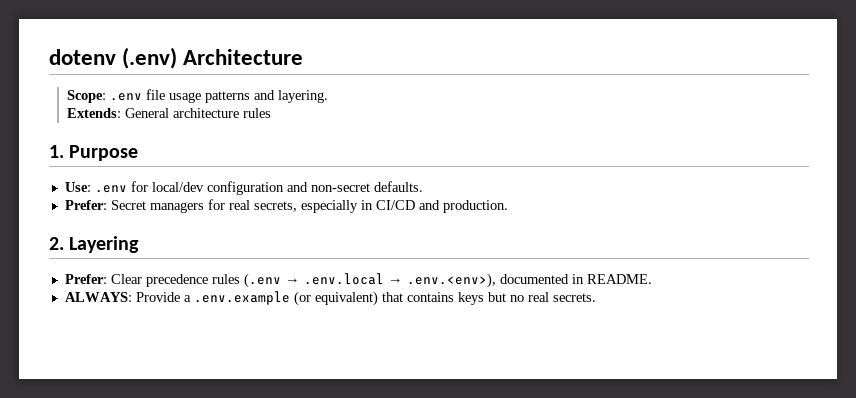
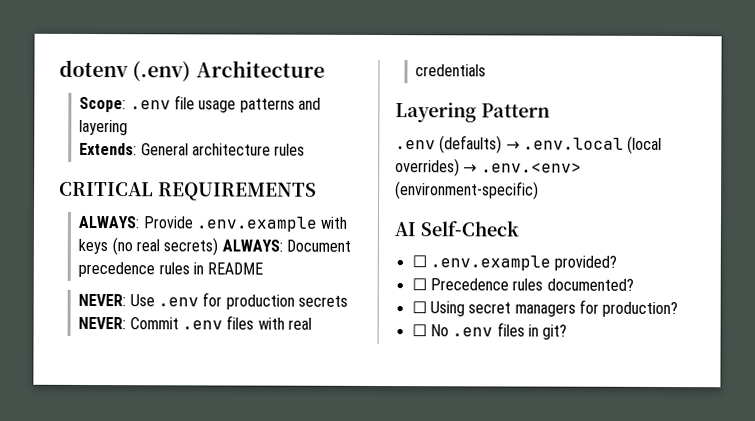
[278,90,329,103] layering. -> [79,119,129,136] layering
[49,145,139,161] [64,181,423,195] [64,199,508,213] [49,236,140,253] [64,273,652,288] [64,291,596,306] 1. Purpose // Use: .env for local/dev configuration and non-secret defaults. // Prefer: Secret managers for real secrets, especially in CI/CD and production. // 2. Layering // Prefer: Clear precedence rules (.env → .env.local → .env.<env>), documented in README. // ALWAYS: Provide a .env.example (or equivalent) that contains keys but no real secrets. -> [59,181,317,201] [78,215,348,232] [78,237,352,256] [78,261,264,278] [78,292,349,310] [78,315,313,330] [415,64,487,77] [395,102,550,123] [395,135,663,154] [395,158,582,177] [395,181,539,200] [394,220,519,237] [411,255,618,271] [411,278,634,291] [411,299,679,318] [411,322,568,340] CRITICAL REQUIREMENTS // ALWAYS: Provide .env.example with keys (no real secrets) ALWAYS: Document precedence rules in README // NEVER: Use .env for production secrets NEVER: Commit .env files with real credentials // Layering Pattern // .env (defaults) → .env.local (local overrides) → .env.<env> (environment-specific) // AI Self-Check // ☐ .env.example provided? // ☐ Precedence rules documented? // ☐ Using secret managers for production? // ☐ No .env files in git?

